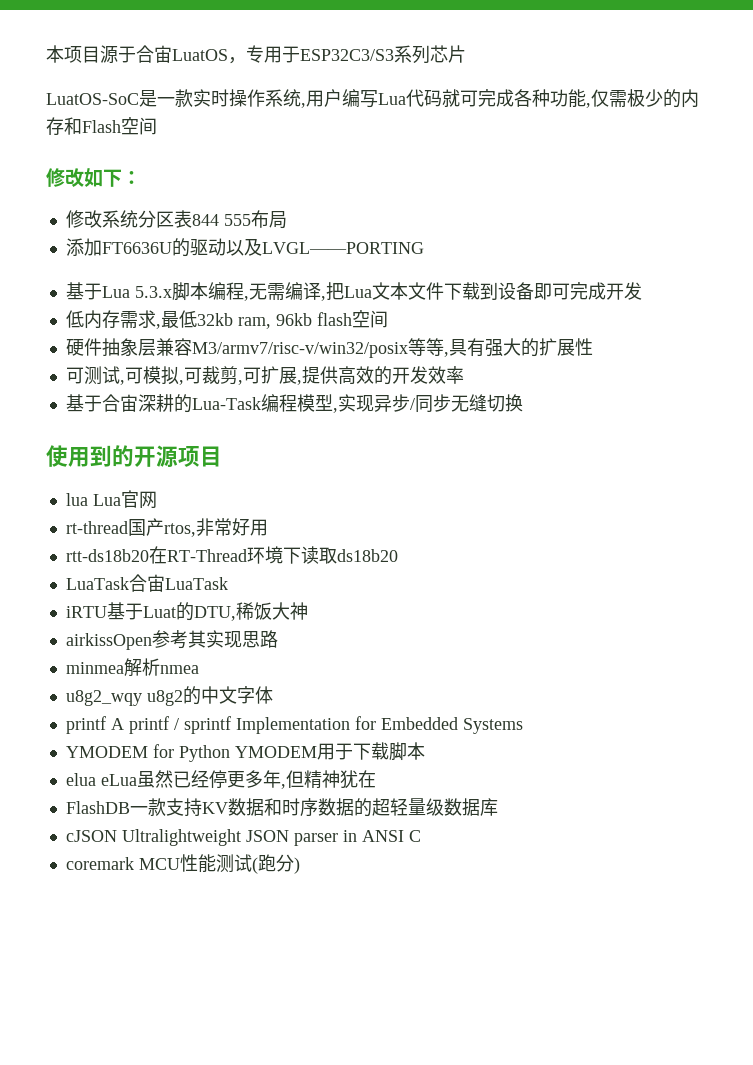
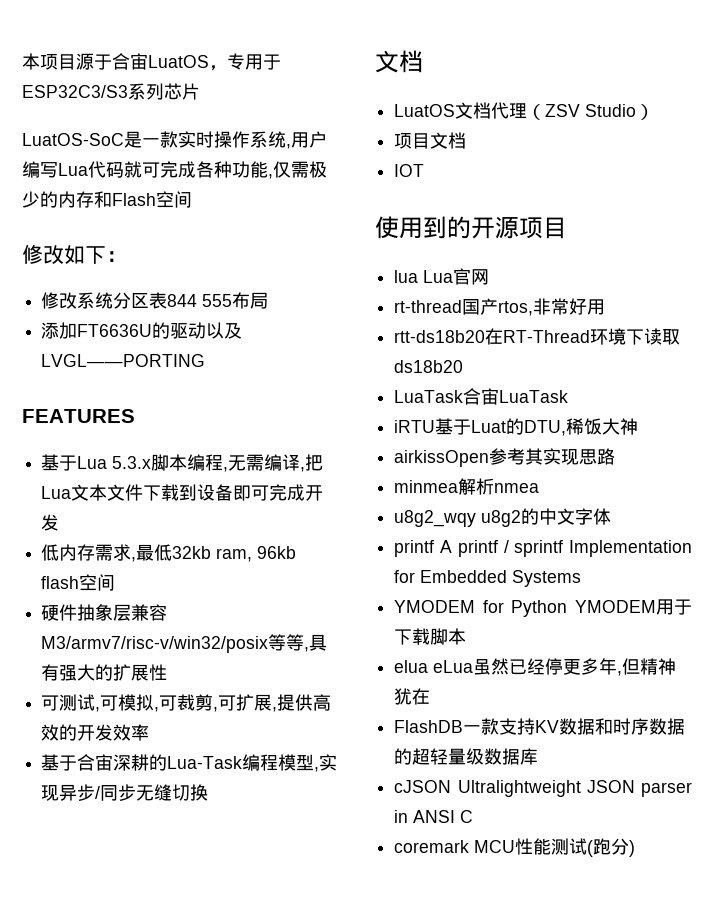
(424, 248) none -> [22,409,135,423] // FEATURES
(523, 403) none -> [375,50,423,73] [394,102,655,120] [394,132,467,149] [394,164,425,177] // 文档 // LuatOS文档代理（ZSV Studio） // 项目文档 // IOT

